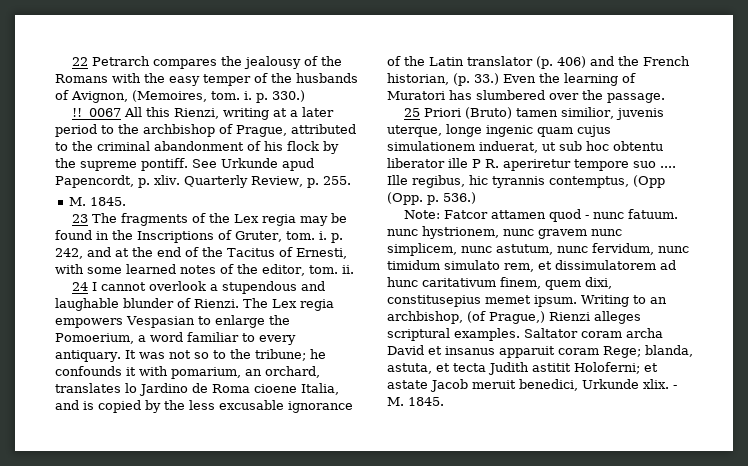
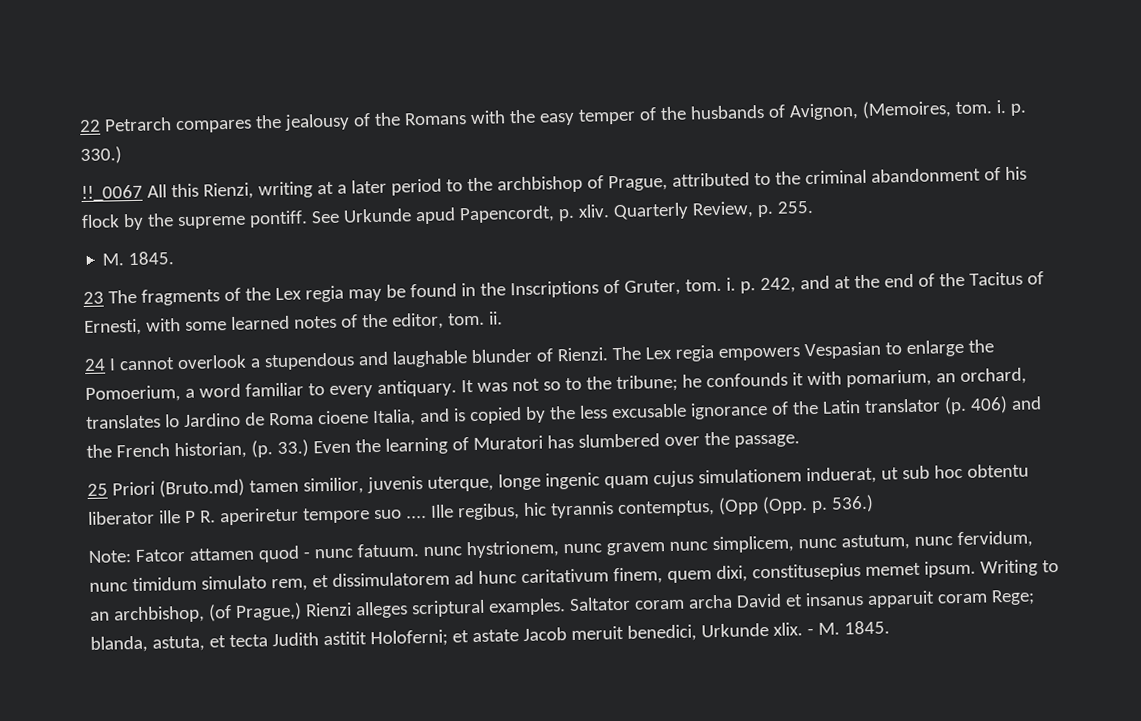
[465,107,513,119] (Bruto) -> [158,478,245,498] (Bruto.md)

